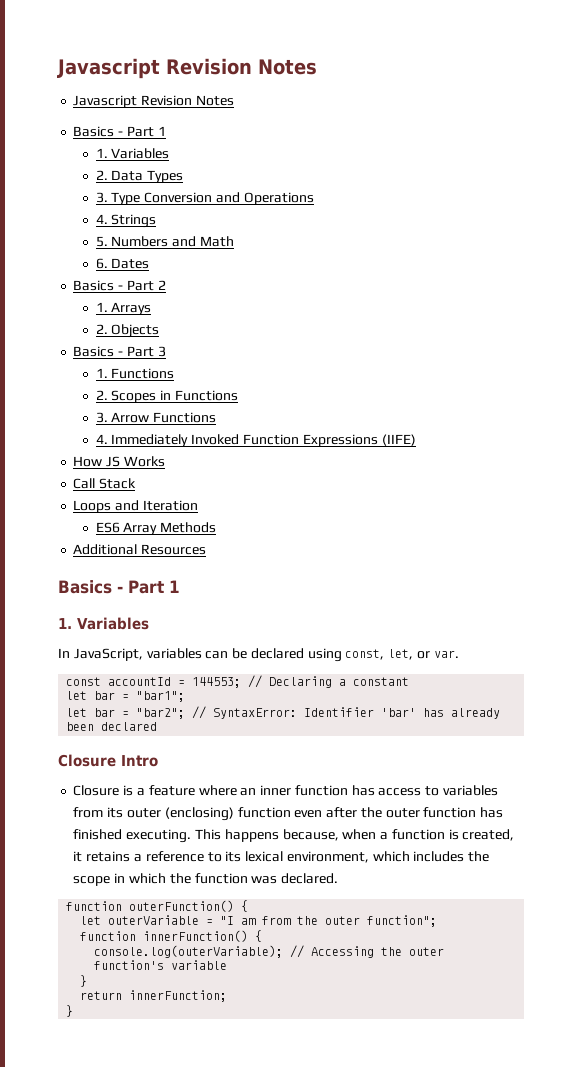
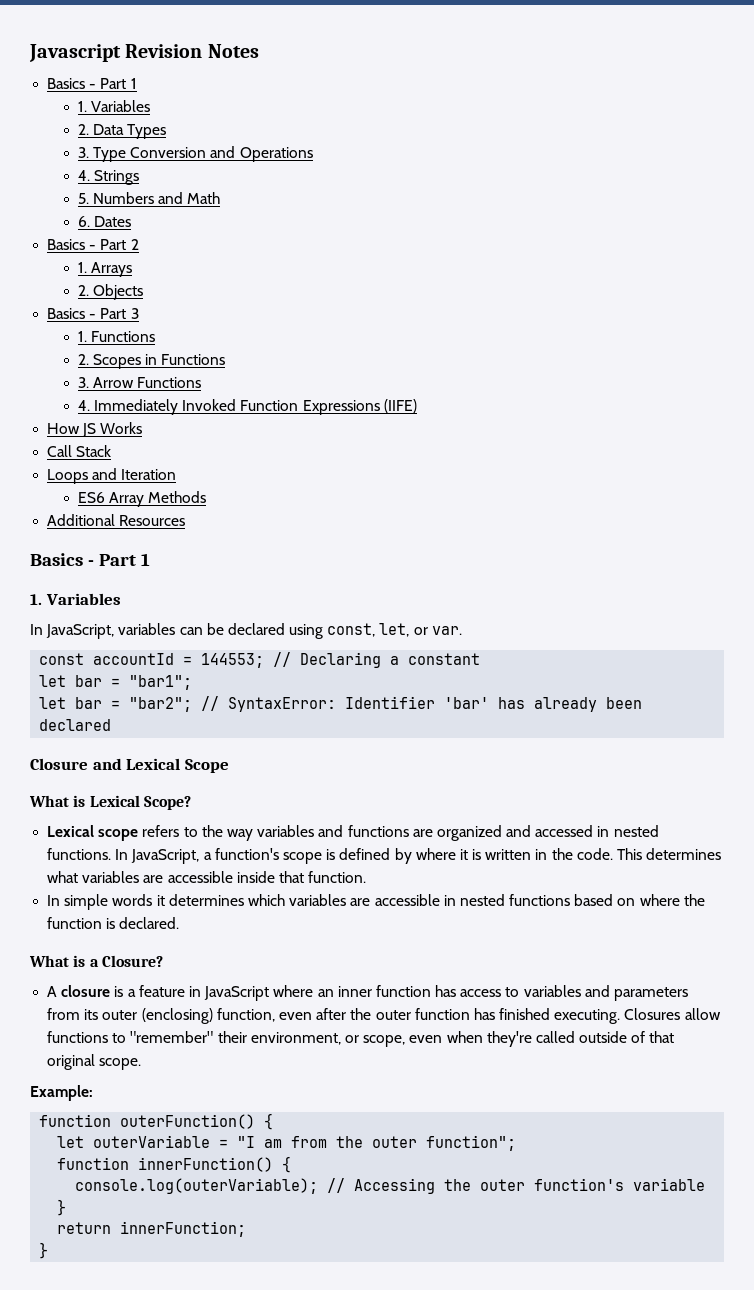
[57,58,317,79] [73,95,234,108] Javascript Revision Notes // Javascript Revision Notes -> [29,44,259,62] Javascript Revision Notes
[121,755,158,767] [73,785,120,796] Intro // Closure -> [92,758,229,773] [29,795,191,810] [47,825,659,841] [47,848,722,864] [47,871,367,883] [47,894,705,910] [47,917,180,929] [29,955,163,967] [47,985,111,997] and Lexical Scope // What is Lexical Scope? // Lexical scope refers to the way variables and functions are organized and accessed in nested functions. In JavaScript, a function's scope is defined by where it is written in the code. This determines what variables are accessible inside that function. // In simple words it determines which variables are accessible in nested functions based on where the function is declared. // What is a Closure? // A closure
(195, 790) none -> [188,986,270,1001] in JavaScript
(498, 790) none -> [584,985,689,1001] and parameters
[237,807,291,818] function -> [216,1008,275,1022] function,
[194,829,515,842] [73,851,490,863] [73,873,339,886] This happens because, when a function is created, it retains a reference to its lexical environment, which includes the scope in which the function was declared. -> [624,1008,721,1020] [47,1031,675,1047] [47,1054,142,1070] [30,1085,93,1101] Closures allow functions to "remember" their environment, or scope, even when they're called outside of that original scope. // Example:

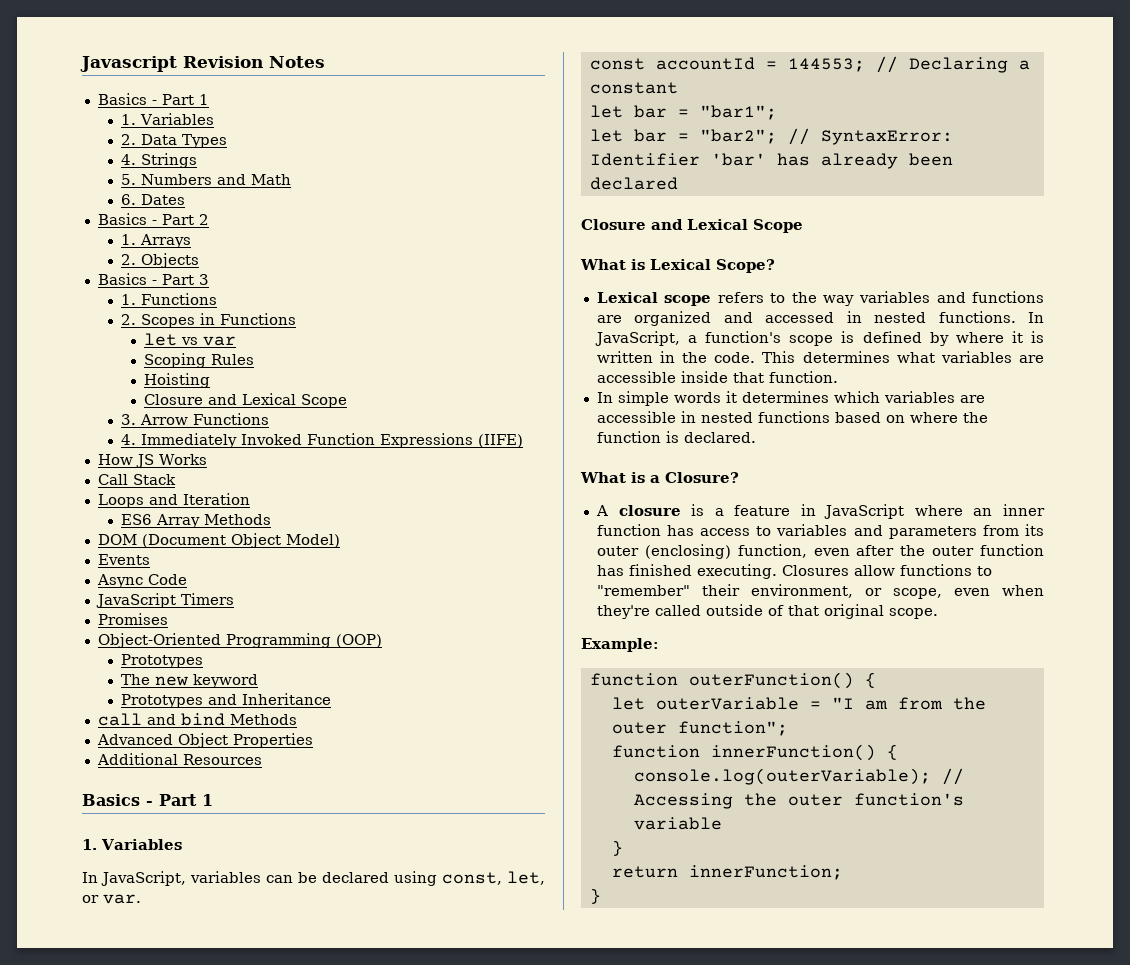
[77,146,313,162] // 3. Type Conversion and Operations -> (227, 141) none
(226, 359) none -> [143,333,236,346] [143,353,254,368] [143,373,210,388] [143,393,347,408] // let vs var // Scoping Rules // Hoisting // Closure and Lexical Scope
(207, 497) none -> [97,533,340,548] [97,554,150,565] [96,574,187,588] [95,593,234,608] [97,613,168,625] [97,633,382,648] [120,654,203,668] [120,674,258,688] [120,693,331,708] [97,713,297,726] [96,733,313,748] // DOM (Document Object Model) // Events // Async Code // JavaScript Timers // Promises // Object-Oriented Programming (OOP) // Prototypes // The new keyword // Prototypes and Inheritance // call and bind Methods // Advanced Object Properties

